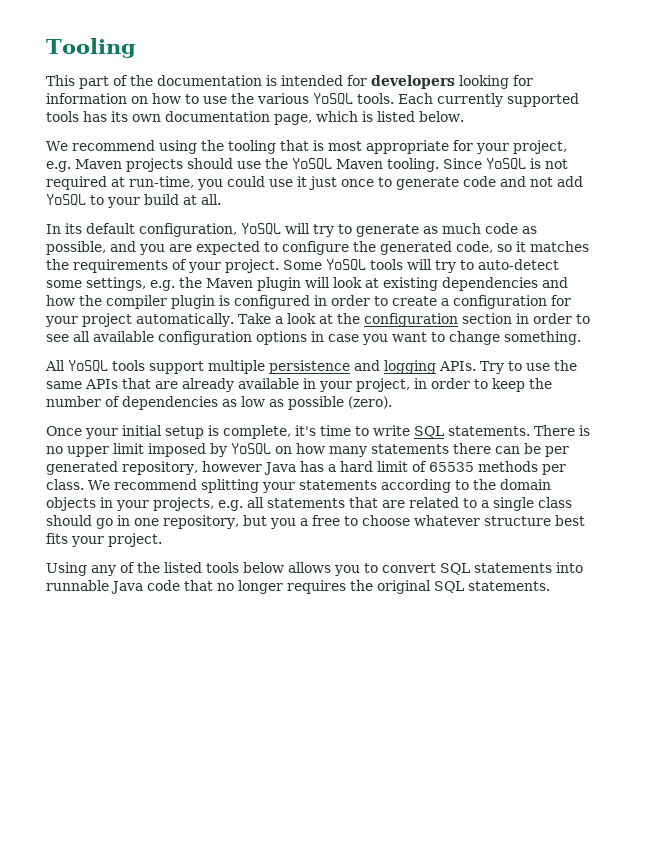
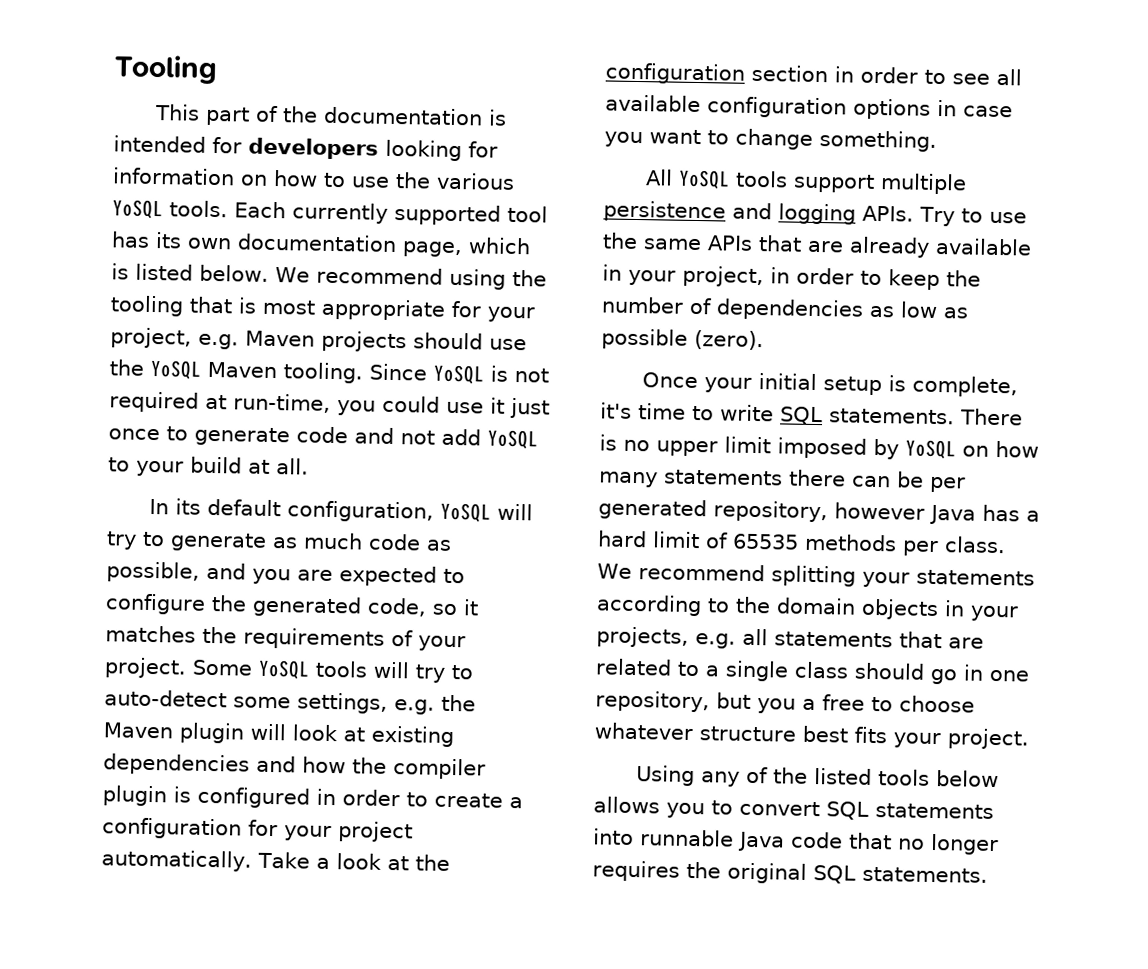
[46,111,79,122] tools -> [507,205,548,223] tool
(464, 116) // -> (269, 273) none

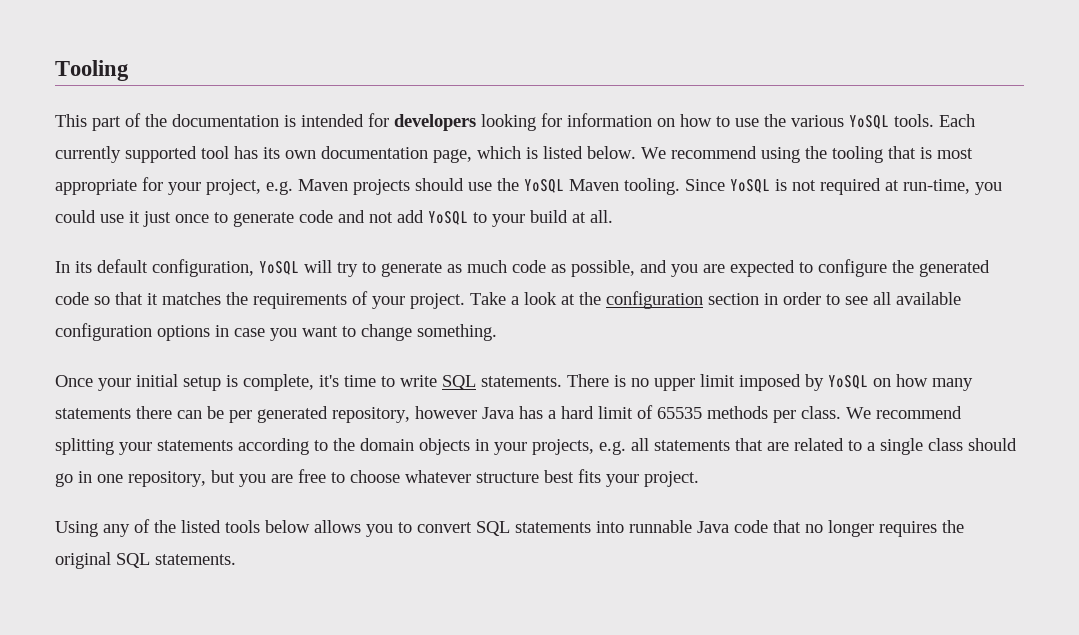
[367,597,458,617] code, so -> [55,292,143,305] code so that
[192,659,473,683] [104,689,476,715] [103,722,454,748] [103,753,486,780] [102,785,523,809] [102,817,413,843] [101,849,252,872] Some YoSQL tools will try to auto-detect some settings, e.g. the Maven plugin will look at existing dependencies and how the compiler plugin is configured in order to create a configuration for your project automatically. -> (465, 301) none
[644,169,967,195] [603,200,1027,227] [602,232,1032,258] [602,264,981,291] [601,296,968,321] [601,328,764,351] // All YoSQL tools support multiple persistence and logging APIs. Try to use the same APIs that are already available in your project, in order to keep the number of dependencies as low as possible (zero). -> (497, 332) none
[802,698,816,711] a -> [271,474,293,483] are

